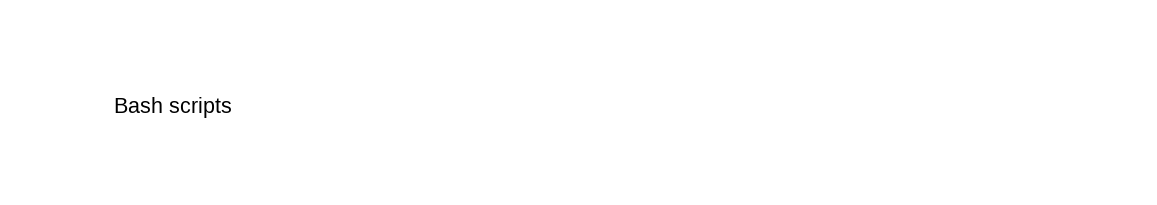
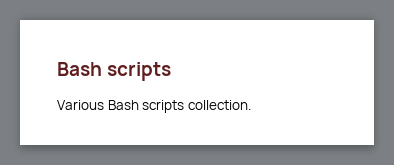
[114,97,232,118] Bash scripts -> [57,62,172,81] [57,100,251,113] Bash scripts // Various Bash scripts collection.

